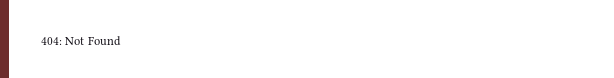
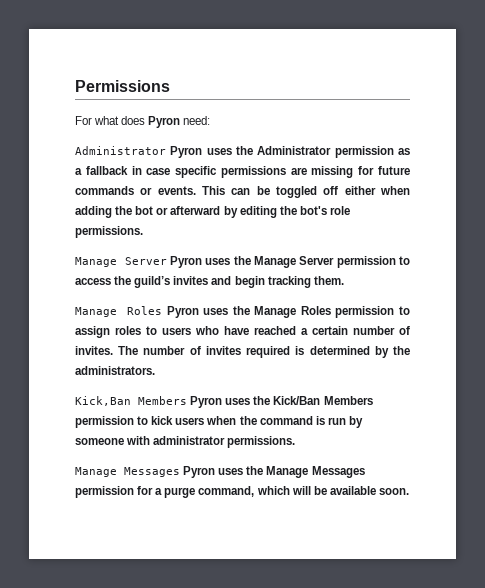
[41,36,121,46] 404: Not Found -> [75,80,170,92] [75,116,211,128] [75,146,410,158] [75,166,410,178] [75,186,410,198] [75,206,350,218] [75,226,143,238] [75,256,410,268] [75,276,344,288] [75,306,410,318] [75,326,410,338] [75,346,410,358] [75,366,155,375] [75,396,373,408] [75,416,363,428] [75,436,296,448] [75,466,365,478] [75,486,409,498] Permissions // For what does Pyron need: // Administrator Pyron uses the Administrator permission as a fallback in case specific permissions are missing for future commands or events. This can be toggled off either when adding the bot or afterward by editing the bot's role permissions. // Manage Server Pyron uses the Manage Server permission to access the guild’s invites and begin tracking them. // Manage Roles Pyron uses the Manage Roles permission to assign roles to users who have reached a certain number of invites. The number of invites required is determined by the administrators. // Kick,Ban Members Pyron uses the Kick/Ban Members permission to kick users when the command is run by someone with administrator permissions. // Manage Messages Pyron uses the Manage Messages permission for a purge command, which will be available soon.

